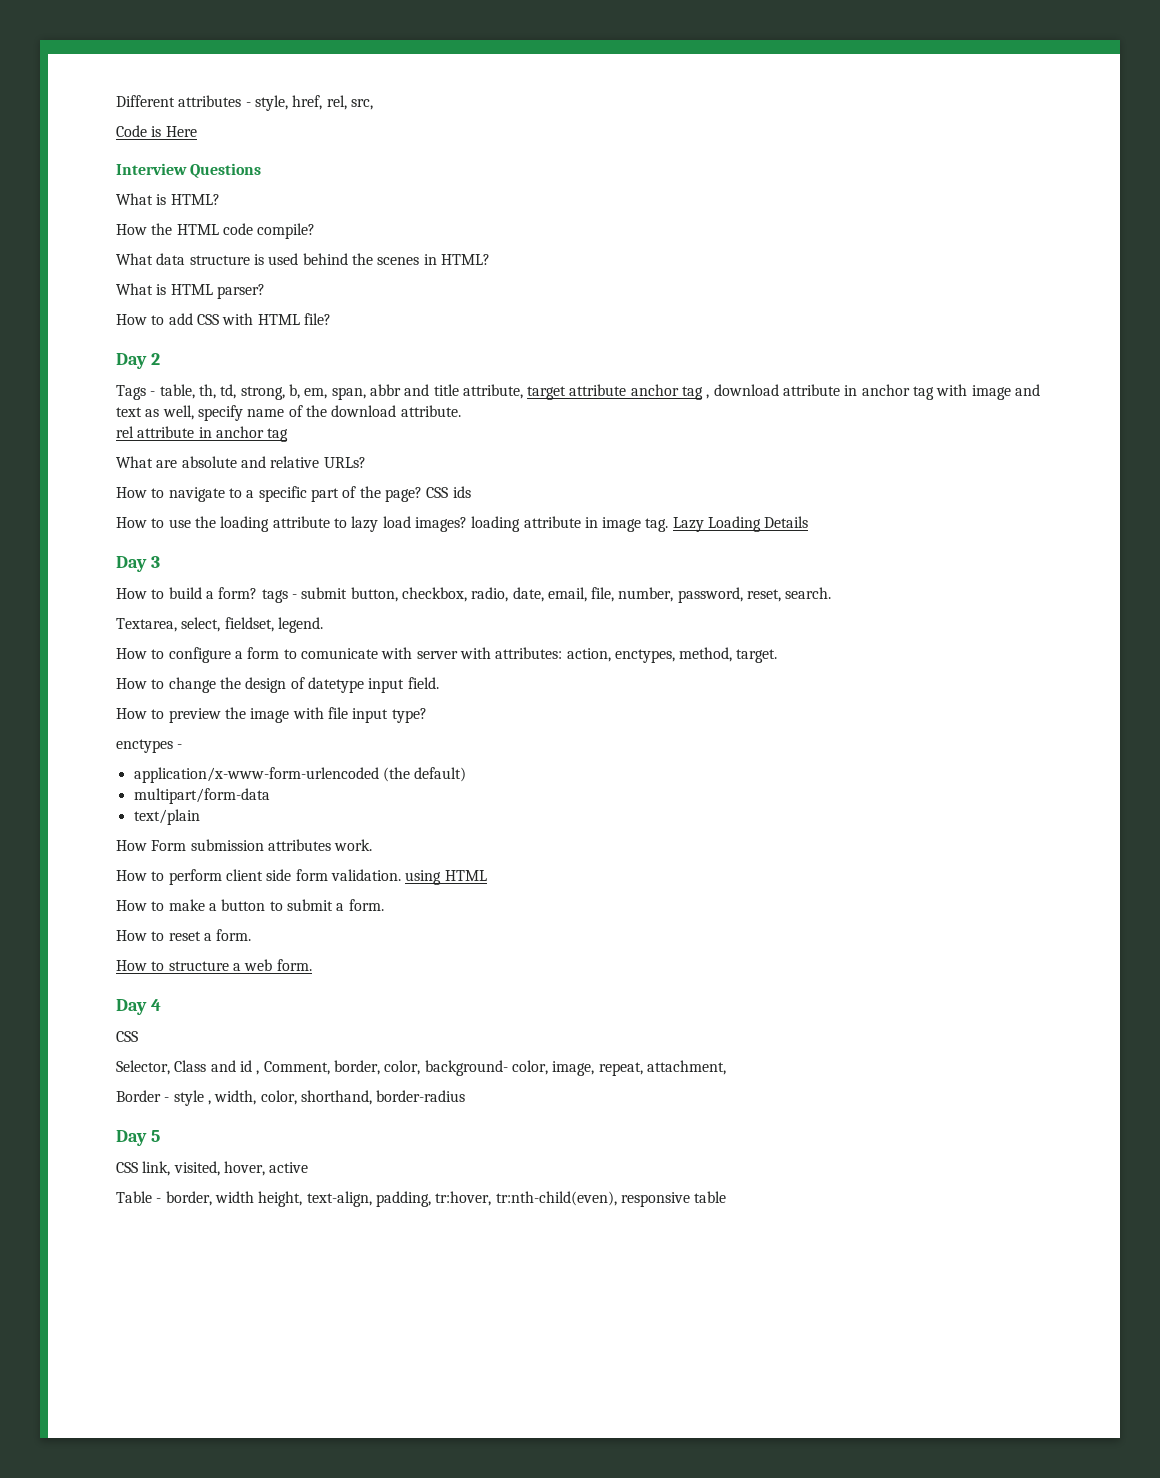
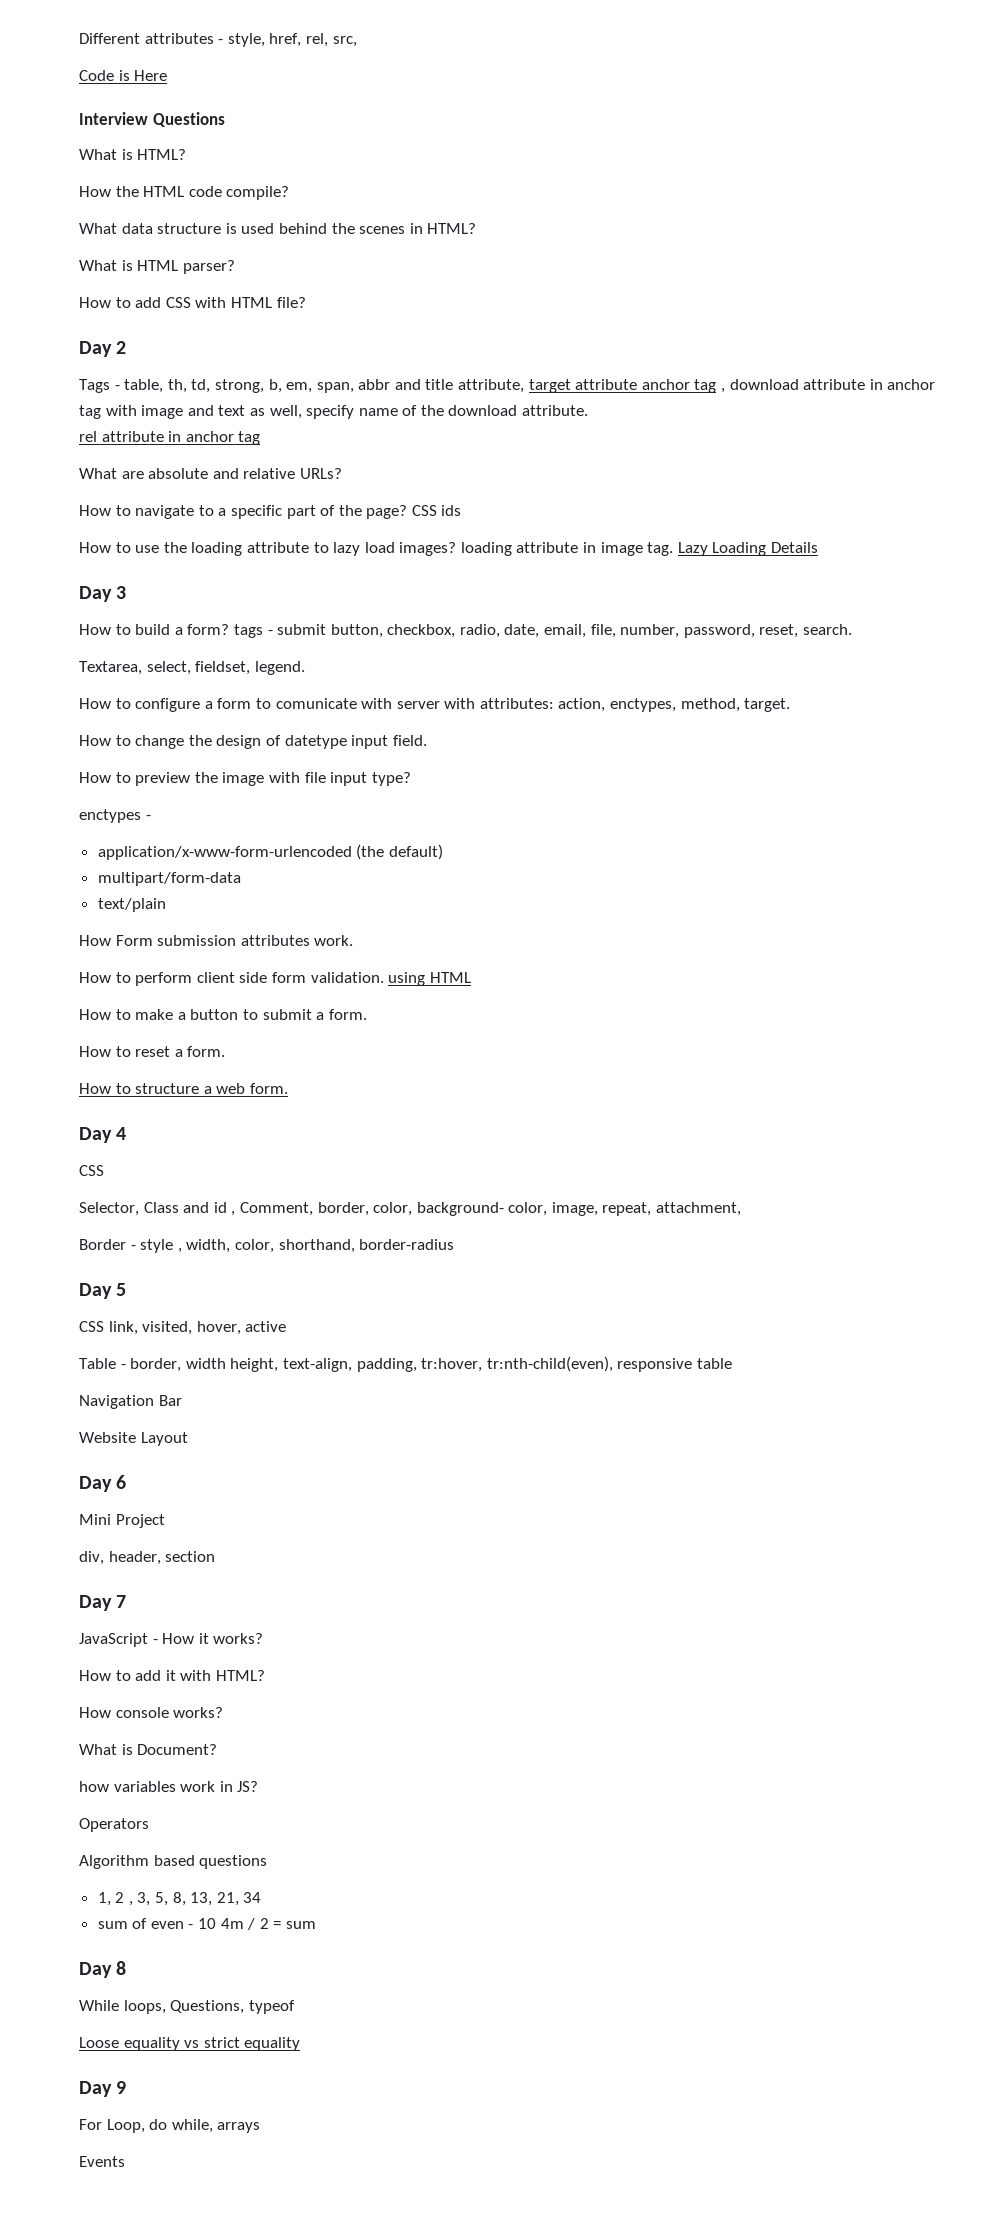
(727, 1197) none -> [79,1395,182,1409] [79,1432,188,1446] [79,1475,127,1492] [79,1514,165,1528] [79,1551,216,1565] [79,1595,127,1611] [79,1633,264,1647] [79,1670,265,1681] [79,1707,224,1718] [79,1744,218,1755] [79,1781,259,1792] [79,1818,149,1832] [79,1855,268,1869] [97,1892,262,1906] [97,1918,317,1930] [79,1961,127,1978] [79,2000,295,2014] [79,2037,301,2051] [79,2081,127,2097] [79,2119,261,2133] [79,2156,125,2167] // Navigation Bar // Website Layout // Day 6 // Mini Project // div, header, section // Day 7 // JavaScript - How it works? // How to add it with HTML? // How console works? // What is Document? // how variables work in JS? // Operators // Algorithm based questions // 1, 2 , 3, 5, 8, 13, 21, 34 // sum of even - 10 4m / 2 = sum // Day 8 // While loops, Questions, typeof // Loose equality vs strict equality // Day 9 // For Loop, do while, arrays // Events

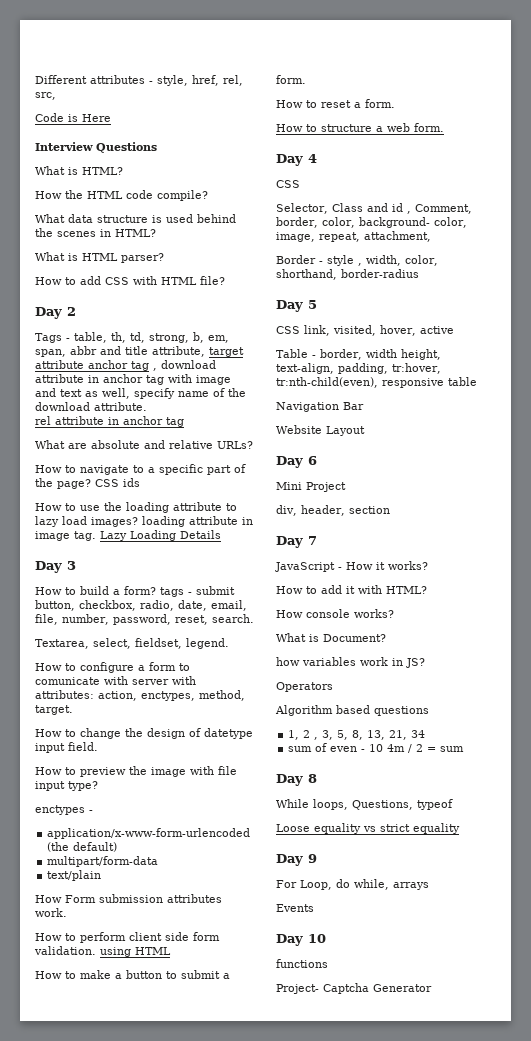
(125, 2161) none -> [276,934,326,946] [276,959,328,968] [276,983,432,994] // Day 10 // functions // Project- Captcha Generator

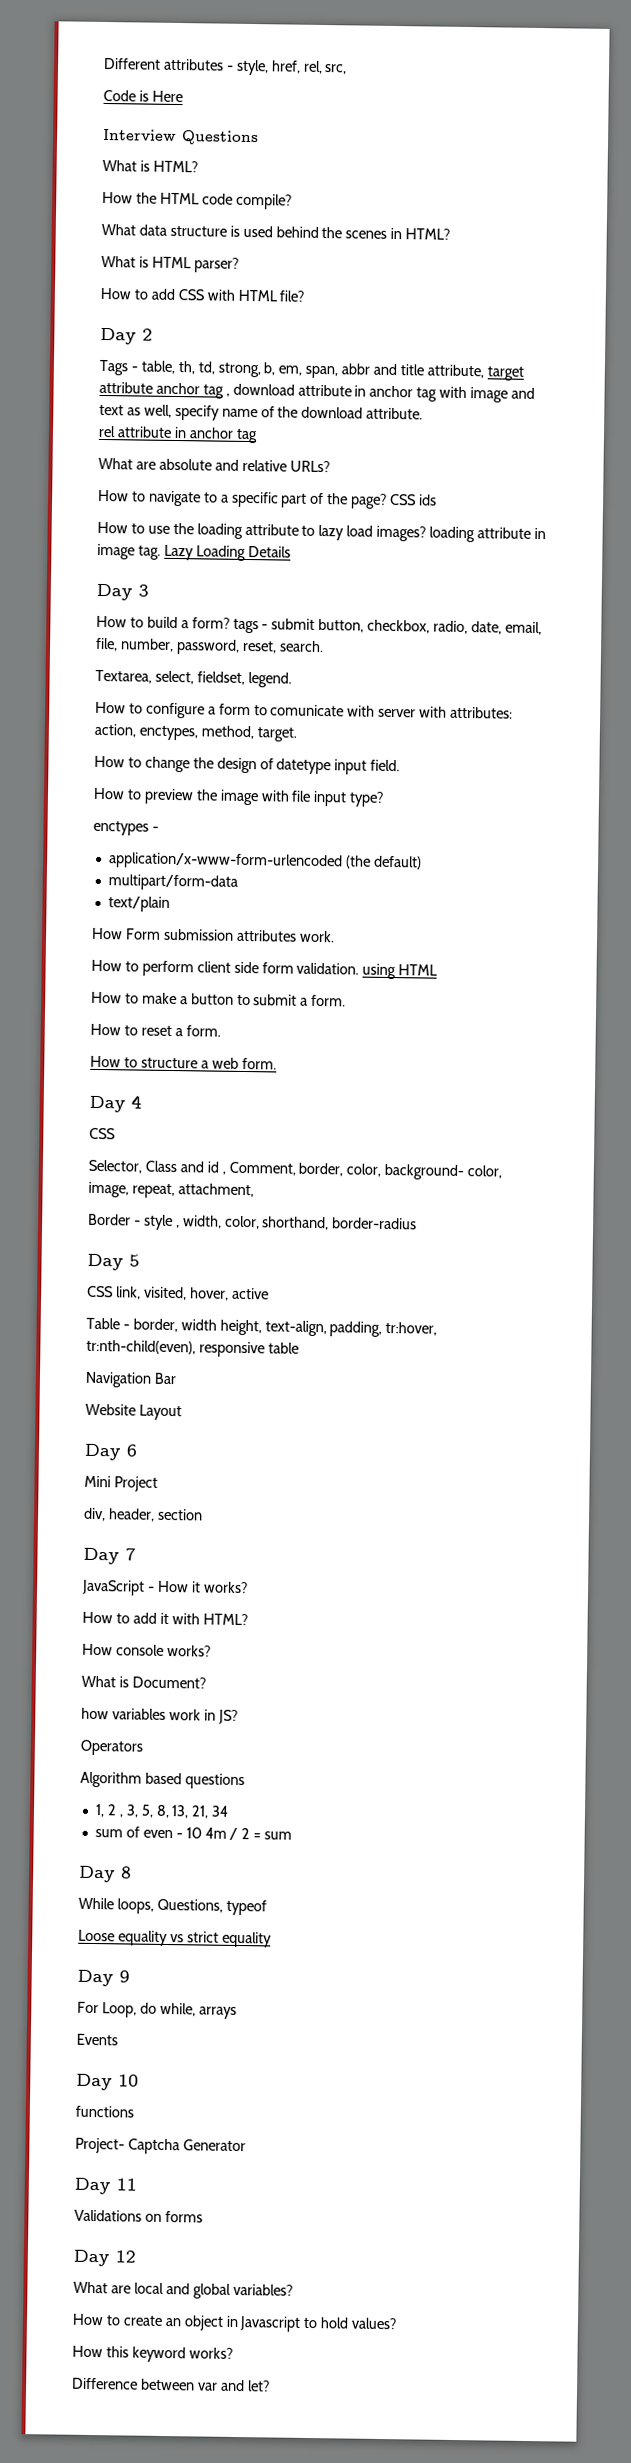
(432, 988) none -> [74,2177,137,2195] [74,2209,203,2223] [73,2249,136,2267] [73,2281,293,2299] [72,2313,398,2332] [72,2345,233,2363] [72,2377,270,2392] // Day 11 // Validations on forms // Day 12 // What are local and global variables? // How to create an object in Javascript to hold values? // How this keyword works? // Difference between var and let?

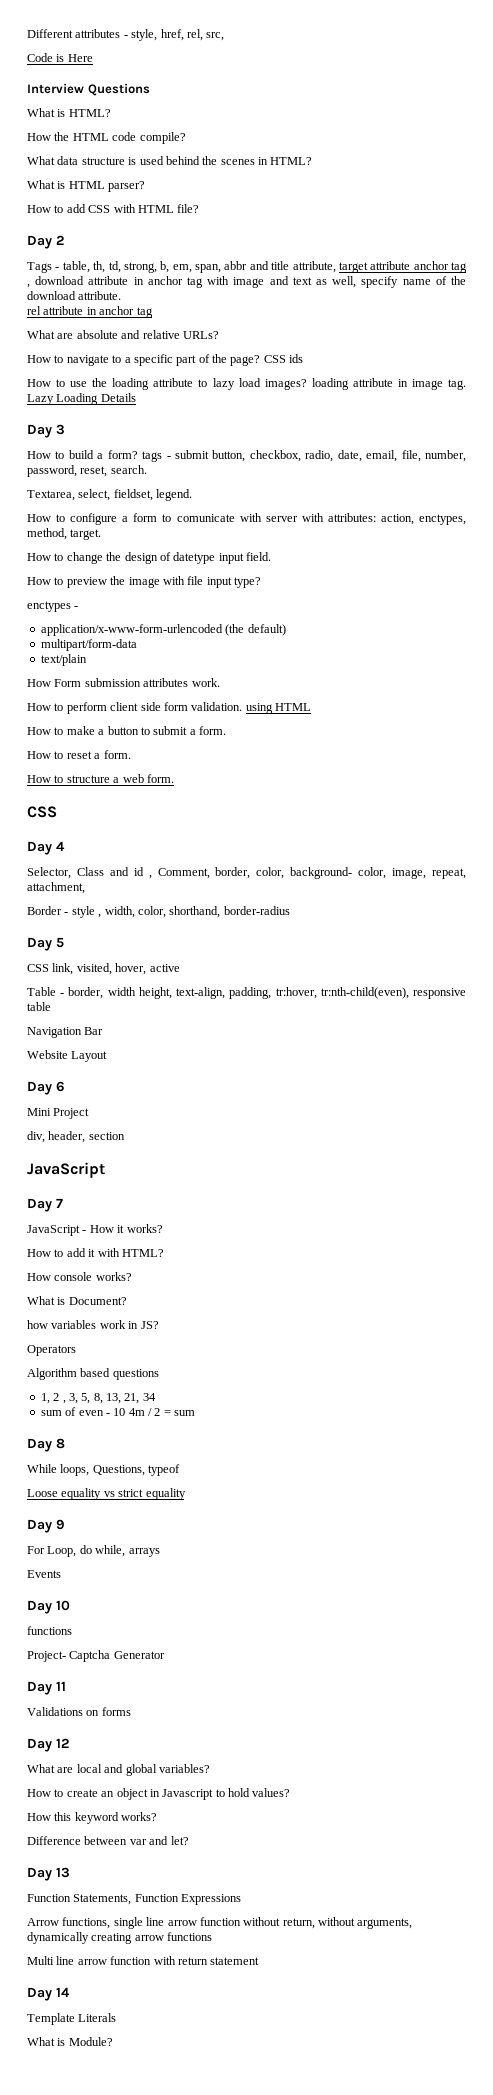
(277, 1063) none -> [27,806,57,818] // CSS
[89,1127,116,1140] // CSS -> (65, 846) none
(203, 1514) none -> [27,1162,105,1178] // JavaScript
(270, 2386) none -> [27,1867,70,1881] [27,1894,242,1905] [27,1917,413,1929] [27,1932,213,1944] [27,1956,260,1965] [27,1987,70,2001] [27,2013,117,2025] [27,2037,113,2046] // Day 13 // Function Statements, Function Expressions // Arrow functions, single line arrow function without return, without arguments, dynamically creating arrow functions // Multi line arrow function with return statement // Day 14 // Template Literals // What is Module?

